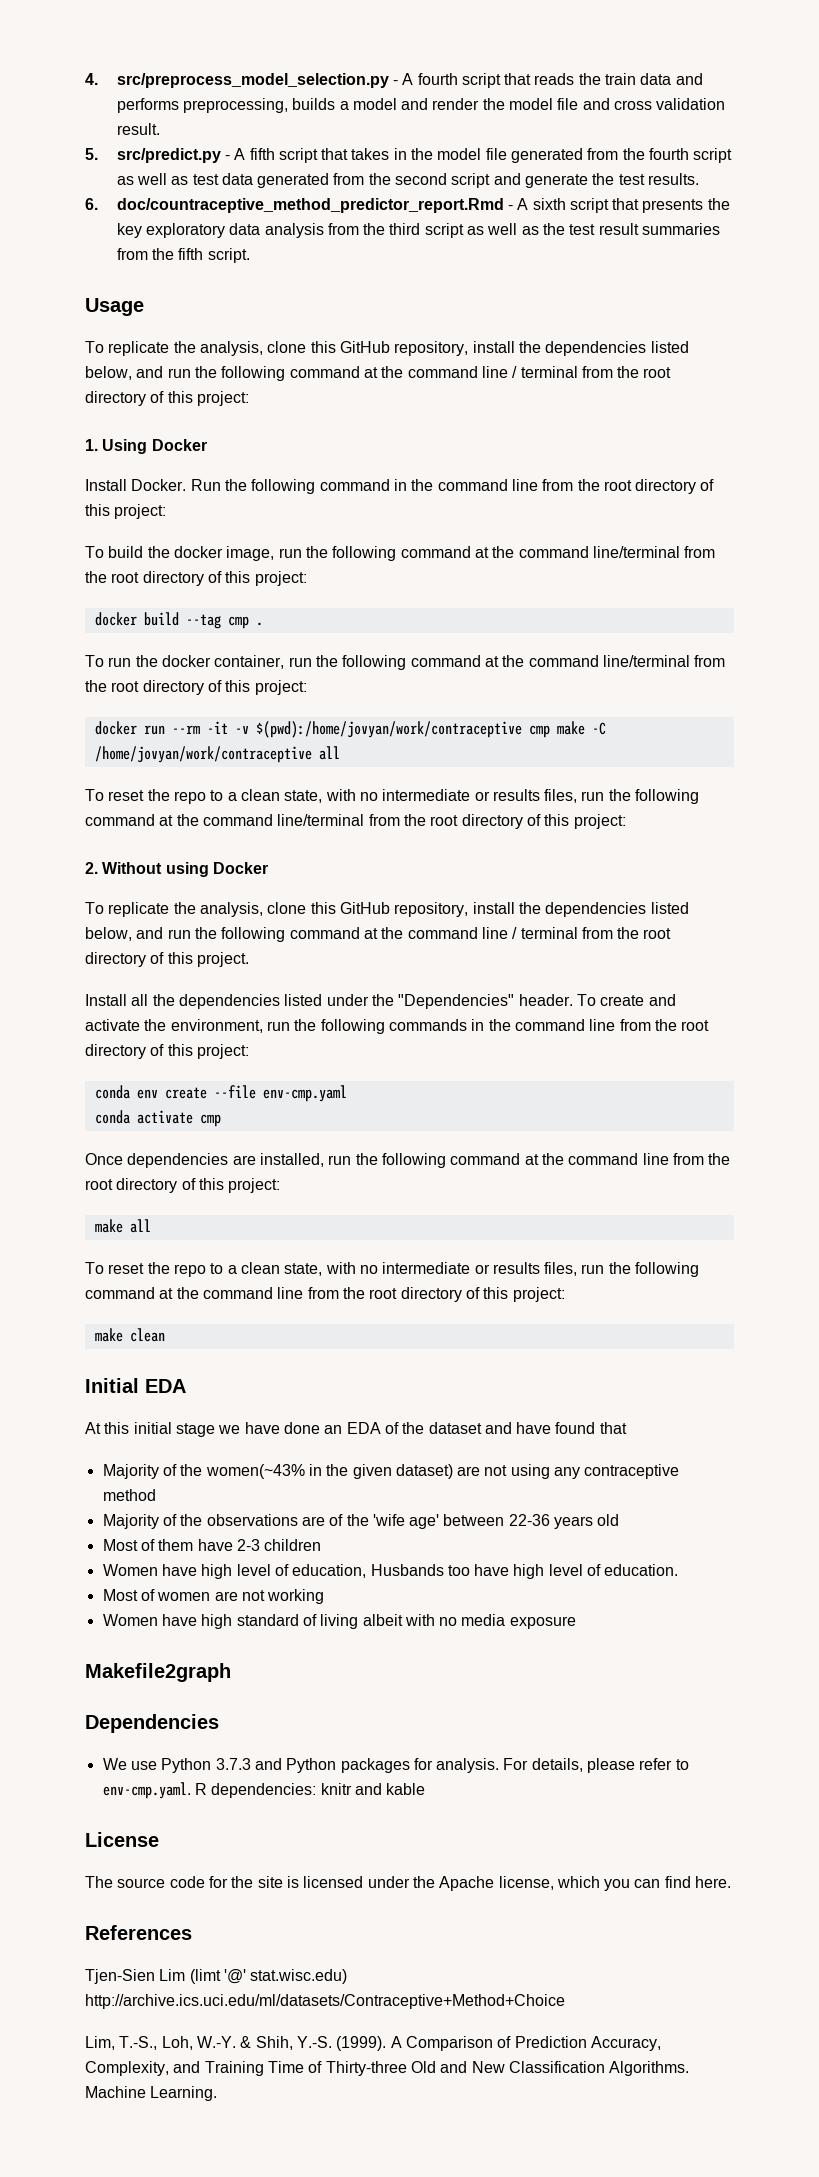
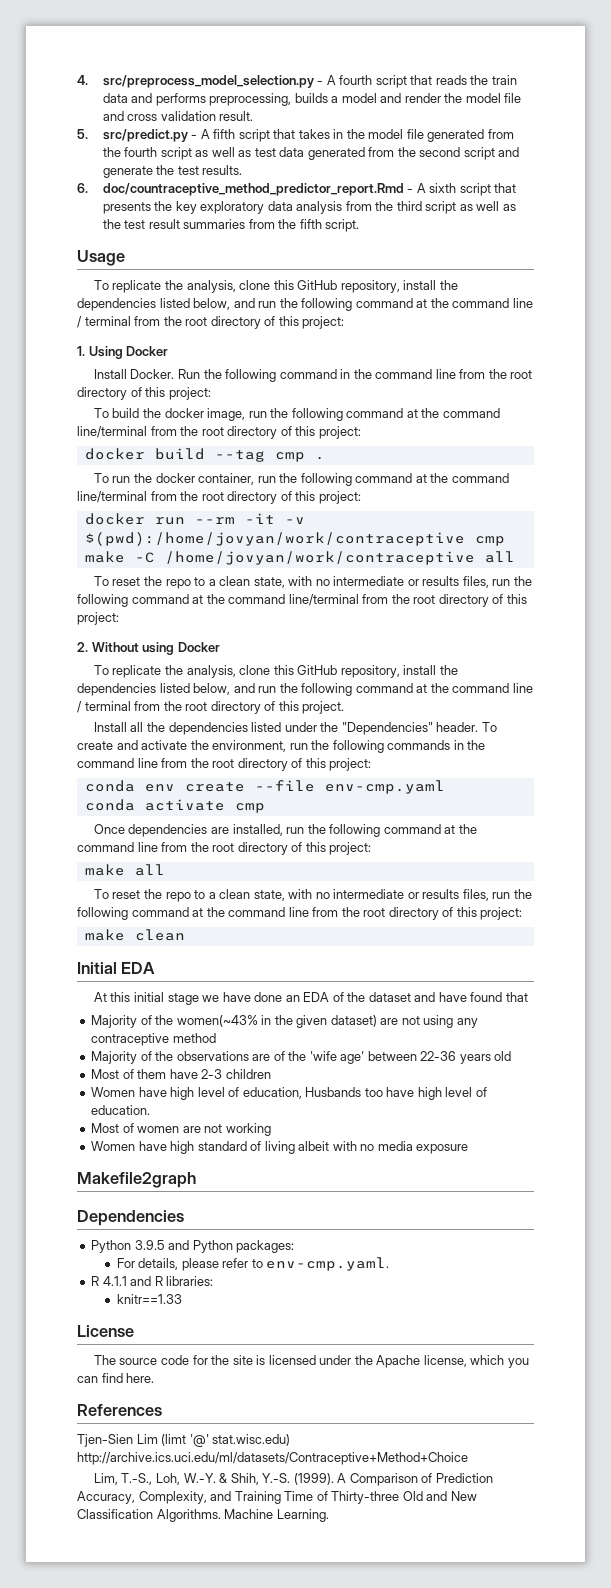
[102,1758,500,1773] We use Python 3.7.3 and Python packages for analysis. -> [91,1240,295,1253] Python 3.9.5 and Python packages: //
[194,1783,426,1798] R dependencies: knitr and kable -> [91,1276,214,1286] [116,1294,182,1304] // R 4.1.1 and R libraries: // knitr==1.33

